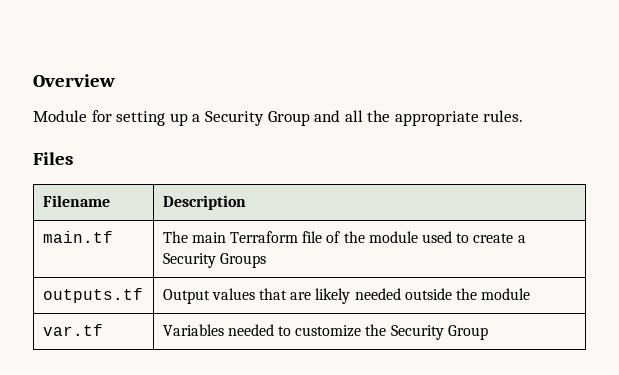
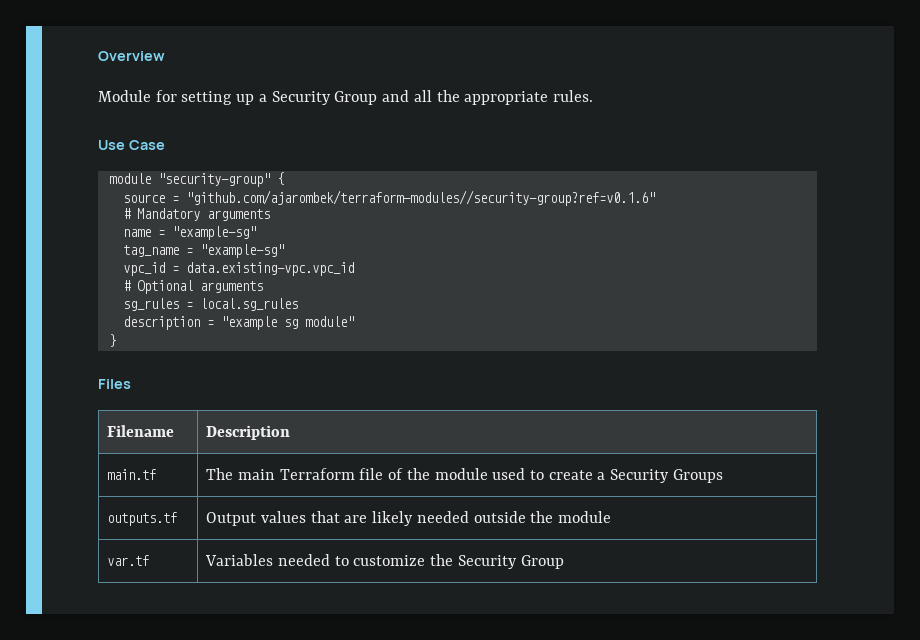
(524, 116) none -> [98,140,165,150] [108,172,284,187] [122,190,655,206] [122,208,270,221] [122,226,256,240] [122,244,284,258] [122,262,354,276] [122,280,263,294] [122,298,298,311] [122,316,354,330] [108,334,116,347] // Use Case // module "security-group" { // source = "github.com/ajarombek/terraform-modules//security-group?ref=v0.1.6" // # Mandatory arguments // name = "example-sg" // tag_name = "example-sg" // vpc_id = data.existing-vpc.vpc_id // # Optional arguments // sg_rules = local.sg_rules // description = "example sg module" // }

